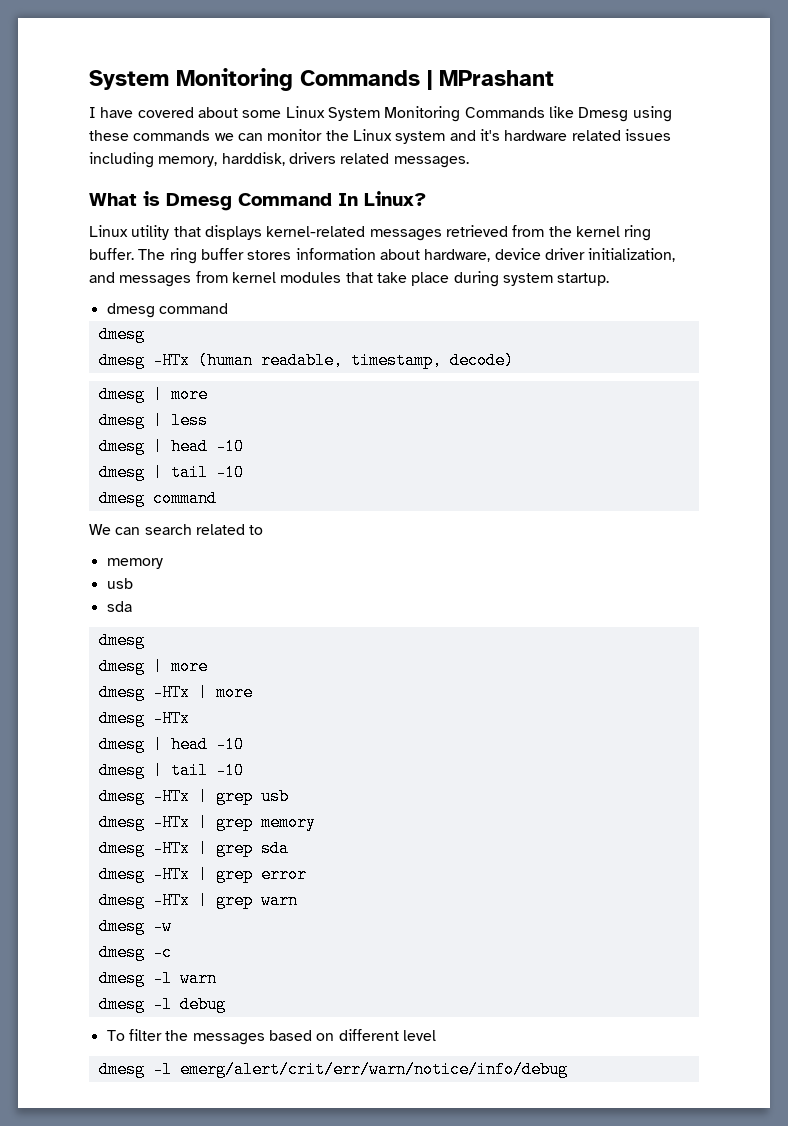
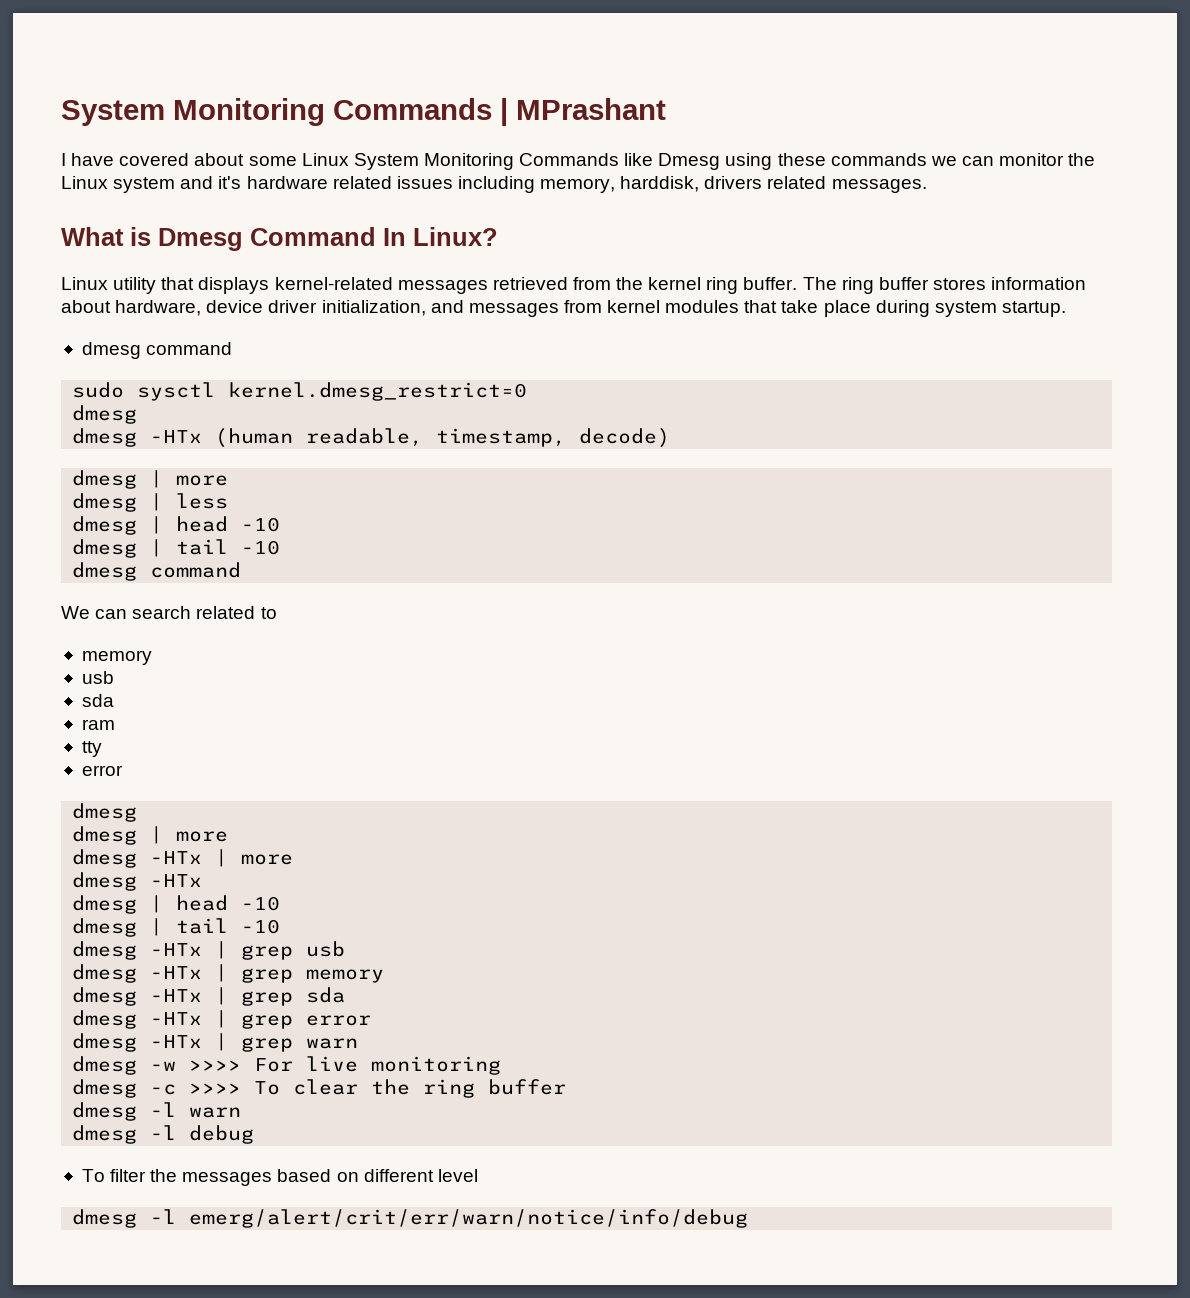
(228, 308) none -> [72,382,528,401] // sudo sysctl kernel.dmesg_restrict=0
(132, 606) none -> [81,719,115,730] [81,741,102,757] [81,765,123,776] // ram // tty // error
[98,944,172,961] // dmesg -c -> [189,1056,502,1075] [72,1079,567,1098] >>>> For live monitoring // dmesg -c >>>> To clear the ring buffer

